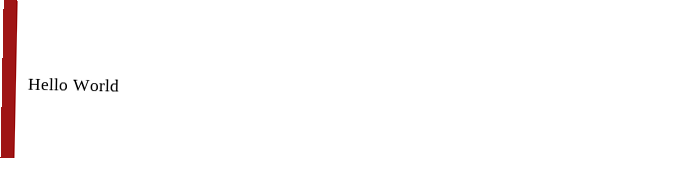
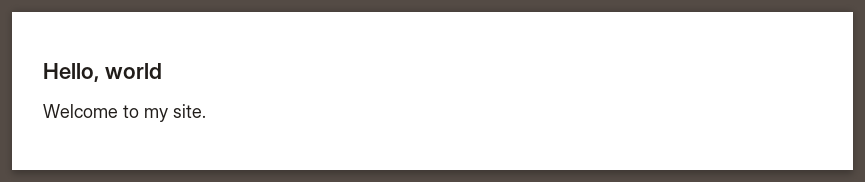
[27,77,120,92] Hello World -> [43,63,162,82] [43,104,206,122] Hello, world // Welcome to my site.

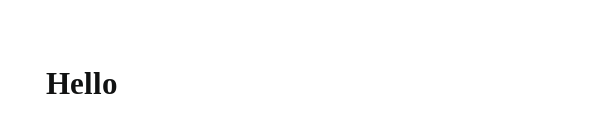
[43,63,162,82] [43,104,206,122] Hello, world // Welcome to my site. -> [46,72,118,94] Hello

